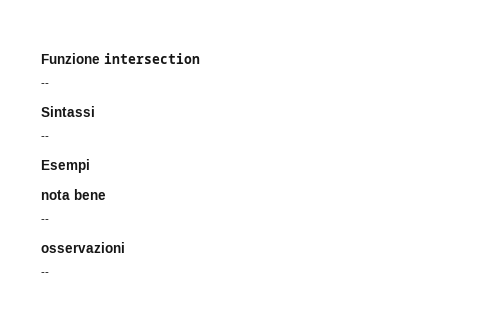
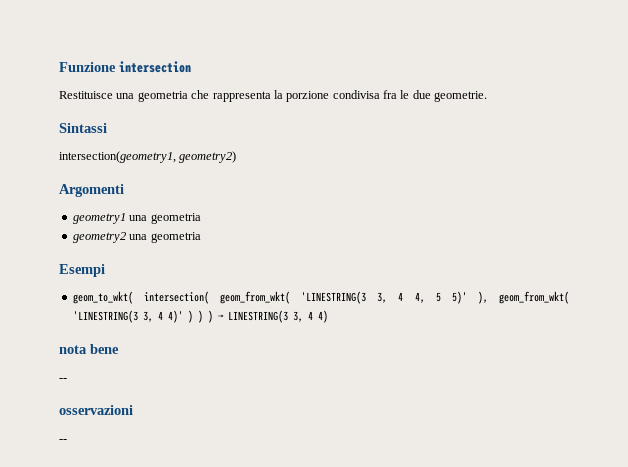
[41,83,49,87] [41,106,95,117] [41,136,49,140] [41,159,90,173] -- // Sintassi // -- // Esempi -> [59,90,488,102] [59,123,107,133] [59,151,237,163] [59,184,124,197] [72,213,201,224] [72,232,201,243] [59,264,105,277] [72,291,569,304] [72,310,328,323] Restituisce una geometria che rappresenta la porzione condivisa fra le due geometrie. // Sintassi // intersection(geometry1, geometry2) // Argomenti // geometry1 una geometria // geometry2 una geometria // Esempi // geom_to_wkt( intersection( geom_from_wkt( 'LINESTRING(3 3, 4 4, 5 5)' ), geom_from_wkt( 'LINESTRING(3 3, 4 4)' ) ) ) → LINESTRING(3 3, 4 4)

